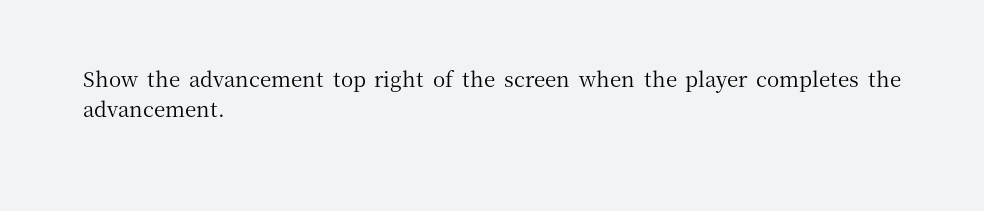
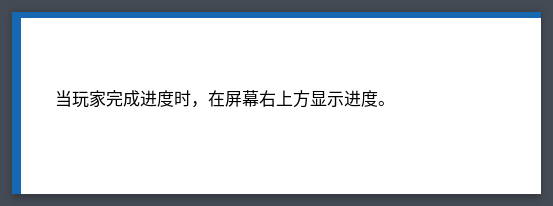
[83,70,901,93] [83,100,225,117] Show the advancement top right of the screen when the player completes the advancement. -> [55,90,395,108] 当玩家完成进度时，在屏幕右上方显示进度。

